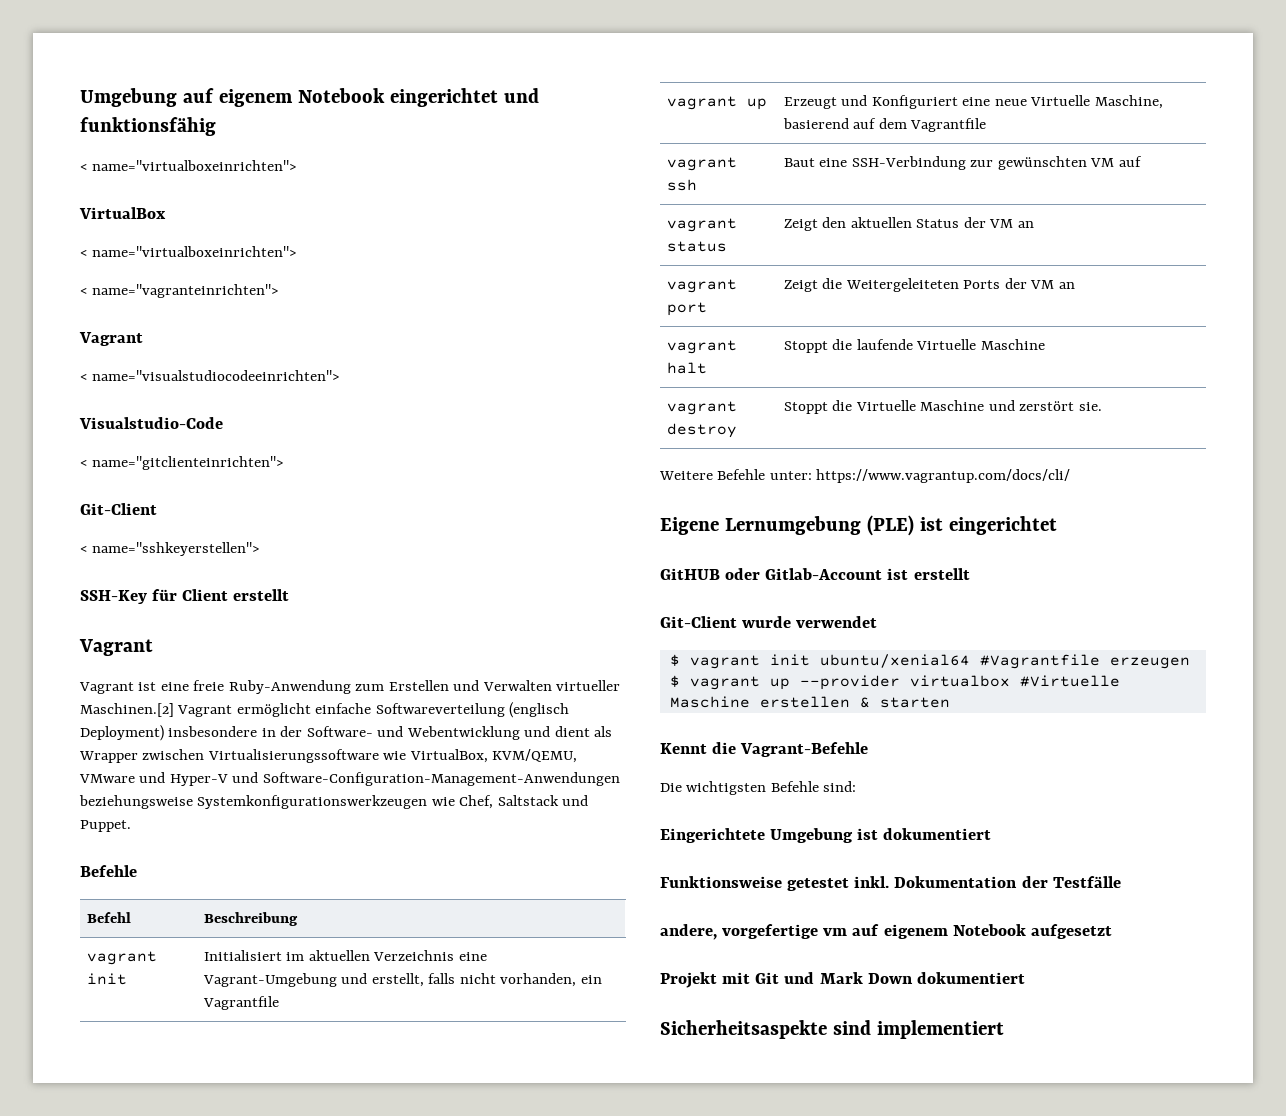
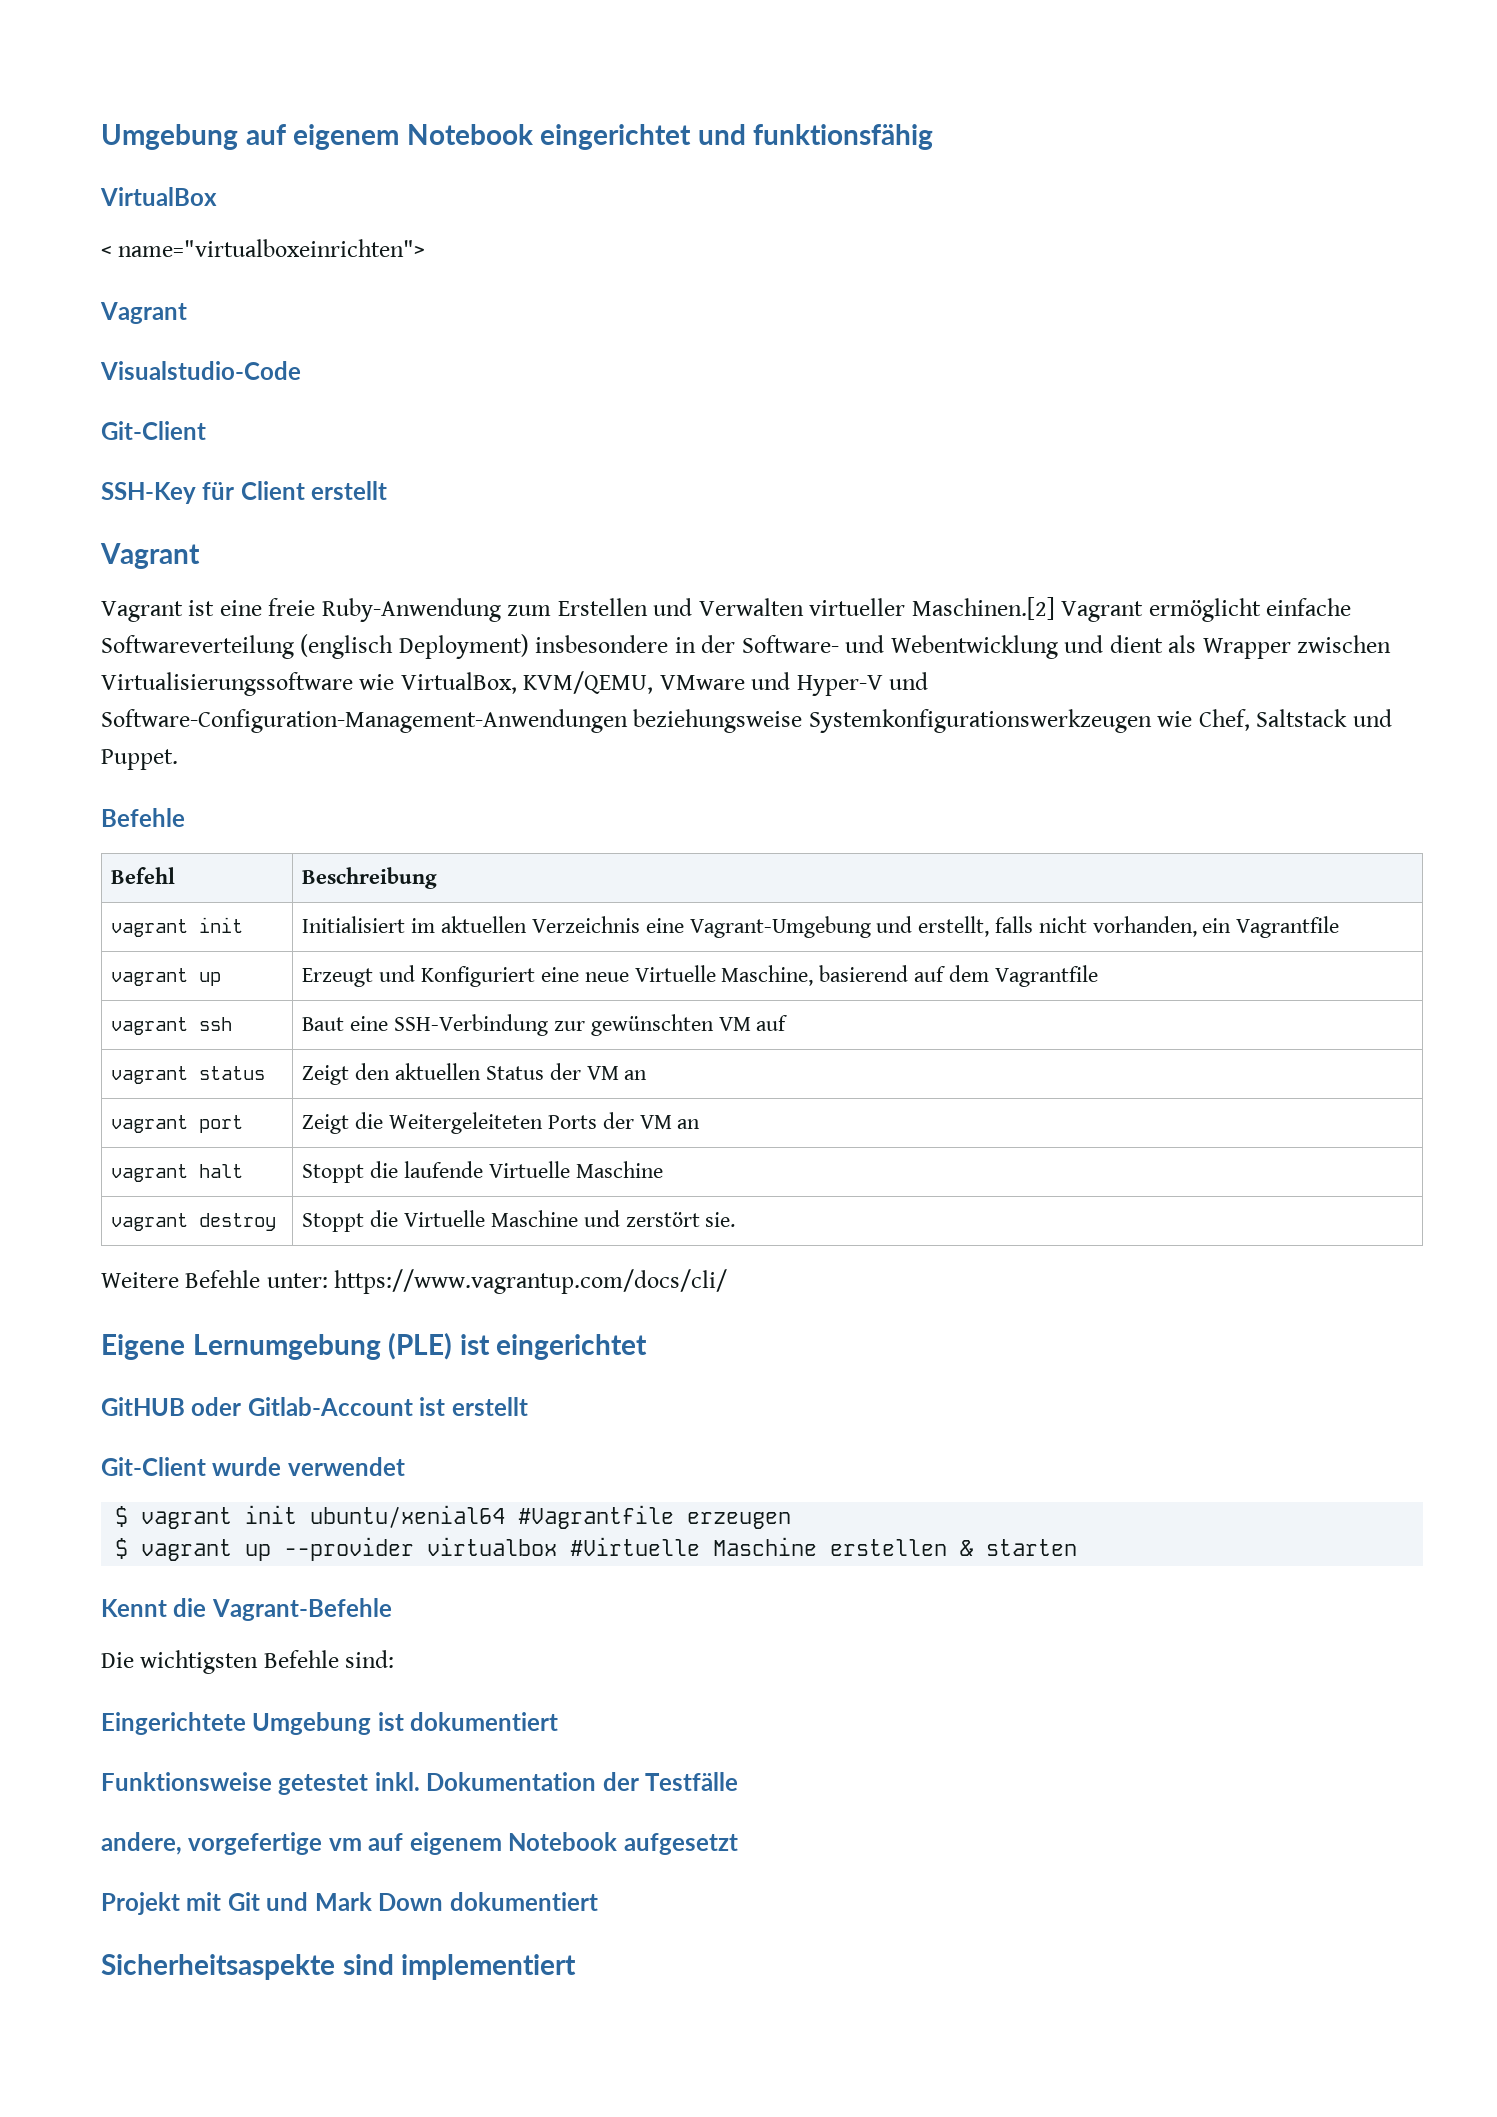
[80,160,298,171] // < name="virtualboxeinrichten"> -> (934, 137) none
[80,284,280,298] [79,332,143,346] [80,370,341,381] // < name="vagranteinrichten"> // Vagrant // < name="visualstudiocodeeinrichten"> -> [100,302,187,324] // Vagrant
[80,456,285,470] [80,503,157,515] [80,542,261,556] // < name="gitclienteinrichten"> // Git-Client // < name="sshkeyerstellen"> -> [101,421,206,440] // Git-Client

